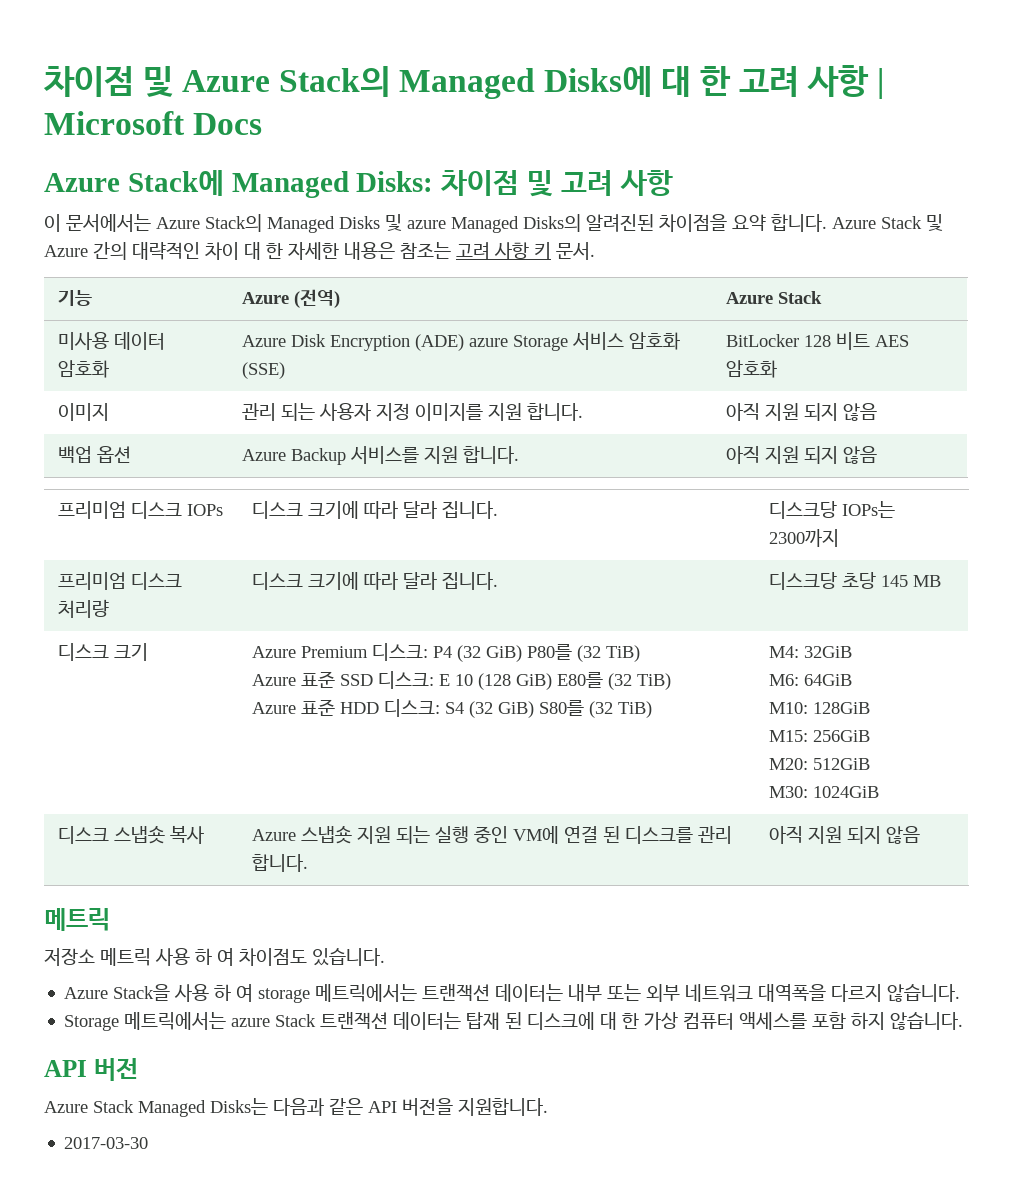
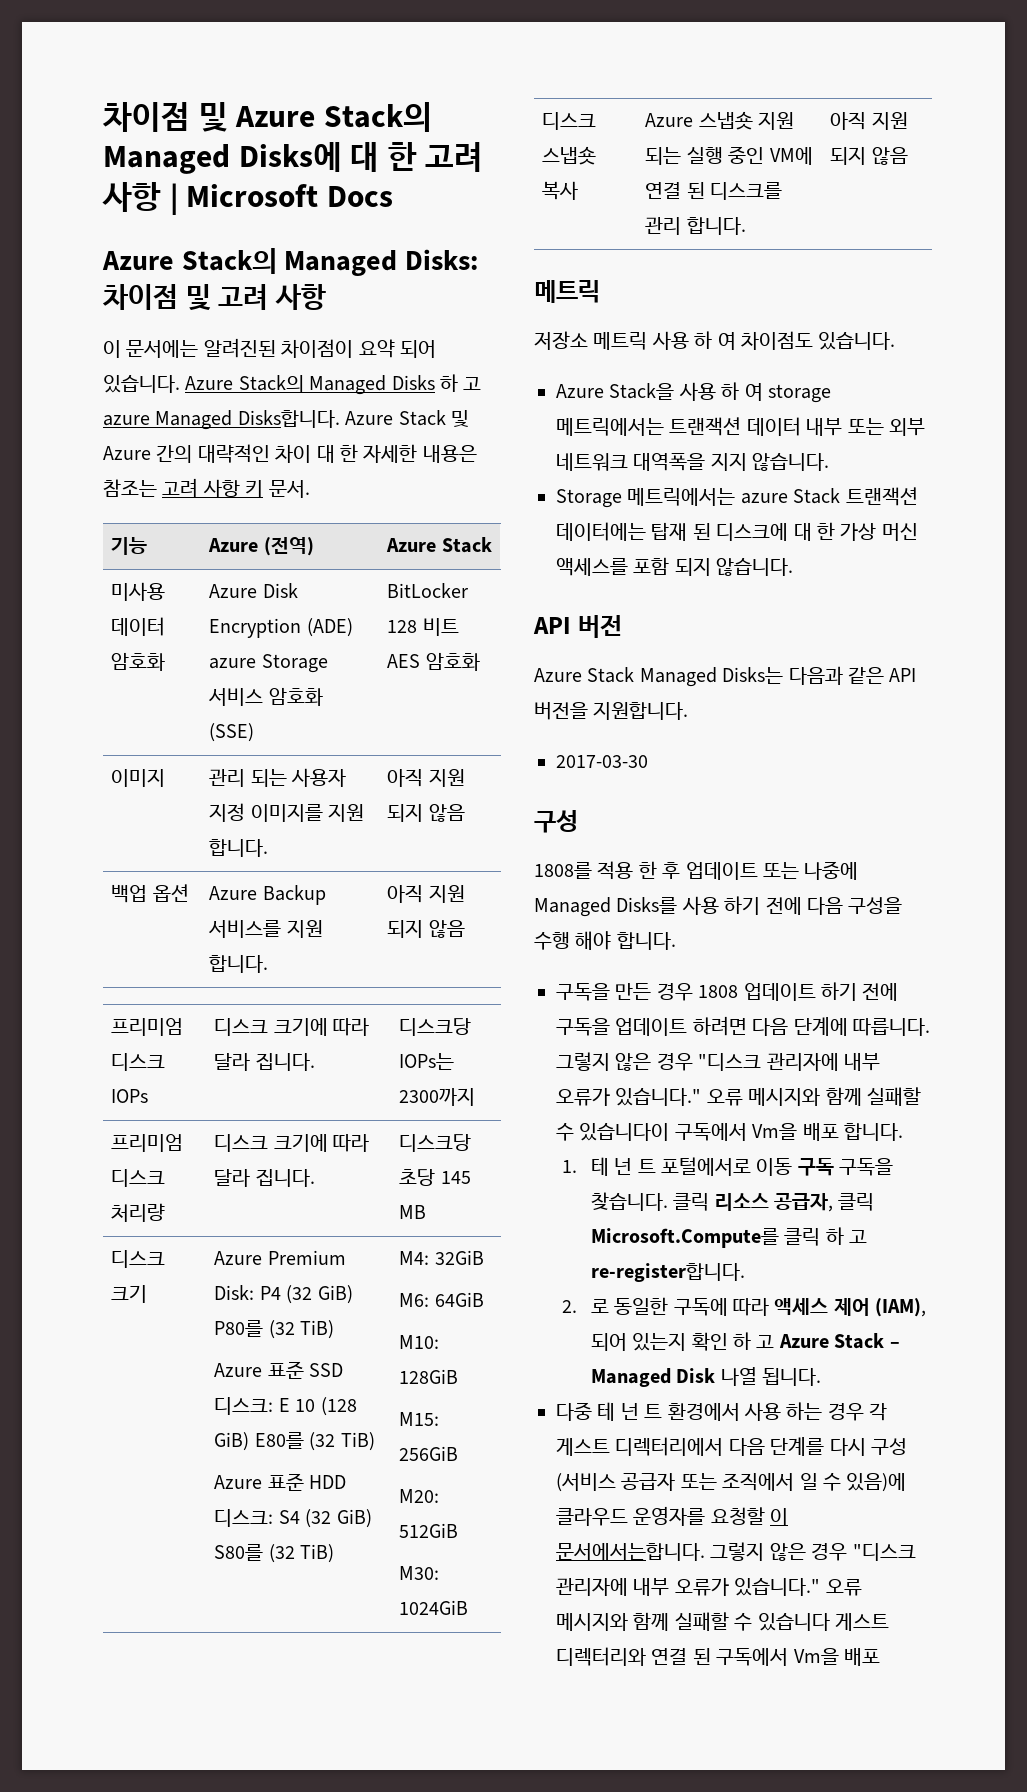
[127,170,224,196] Stack에 -> [181,248,277,274] Stack의
[66,214,827,233] 문서에서는 Azure Stack의 Managed Disks 및 azure Managed Disks의 알려진된 차이점을 요약 합니다. -> [126,338,436,358] [103,374,482,395] [103,410,340,430] 문서에는 알려진된 차이점이 요약 되어 있습니다. Azure Stack의 Managed Disks 하 고 azure Managed Disks합니다.
[372,643,429,661] 디스크: -> [214,1285,255,1300] Disk:
[495,984,564,1002] 데이터는 -> [746,417,801,436] 데이터
[831,984,883,1002] 다르지 -> [710,453,747,471] 지지
[393,1012,462,1030] 데이터는 -> [556,522,646,541] 데이터에는
[683,1012,735,1030] 컴퓨터 -> [881,523,918,541] 머신
[851,1012,886,1030] 하지 -> [674,558,711,576] 되지
(149, 1143) none -> [534,810,578,833] [534,861,859,880] [534,896,903,917] [534,931,676,950] [556,982,899,1001] [556,1016,930,1036] [556,1052,880,1071] [556,1087,921,1106] [556,1123,903,1141] [562,1157,894,1176] [590,1192,875,1212] [590,1227,867,1248] [590,1263,745,1282] [562,1297,927,1317] [590,1332,900,1351] [590,1367,821,1387] [556,1402,888,1421] [556,1437,907,1456] [556,1473,907,1492] [556,1506,789,1526] [556,1542,916,1561] [556,1578,862,1596] [556,1612,889,1631] [556,1647,880,1666] // 구성 // 1808를 적용 한 후 업데이트 또는 나중에 Managed Disks를 사용 하기 전에 다음 구성을 수행 해야 합니다. // 구독을 만든 경우 1808 업데이트 하기 전에 구독을 업데이트 하려면 다음 단계에 따릅니다. 그렇지 않은 경우 "디스크 관리자에 내부 오류가 있습니다." 오류 메시지와 함께 실패할 수 있습니다이 구독에서 Vm을 배포 합니다. // 1. 테 넌 트 포털에서로 이동 구독 구독을 찾습니다. 클릭 리소스 공급자, 클릭 Microsoft.Compute를 클릭 하 고 re-register합니다. // 2. 로 동일한 구독에 따라 액세스 제어 (IAM), 되어 있는지 확인 하 고 Azure Stack – Managed Disk 나열 됩니다. // 다중 테 넌 트 환경에서 사용 하는 경우 각 게스트 디렉터리에서 다음 단계를 다시 구성 (서비스 공급자 또는 조직에서 일 수 있음)에 클라우드 운영자를 요청할 이 문서에서는합니다. 그렇지 않은 경우 "디스크 관리자에 내부 오류가 있습니다." 오류 메시지와 함께 실패할 수 있습니다 게스트 디렉터리와 연결 된 구독에서 Vm을 배포

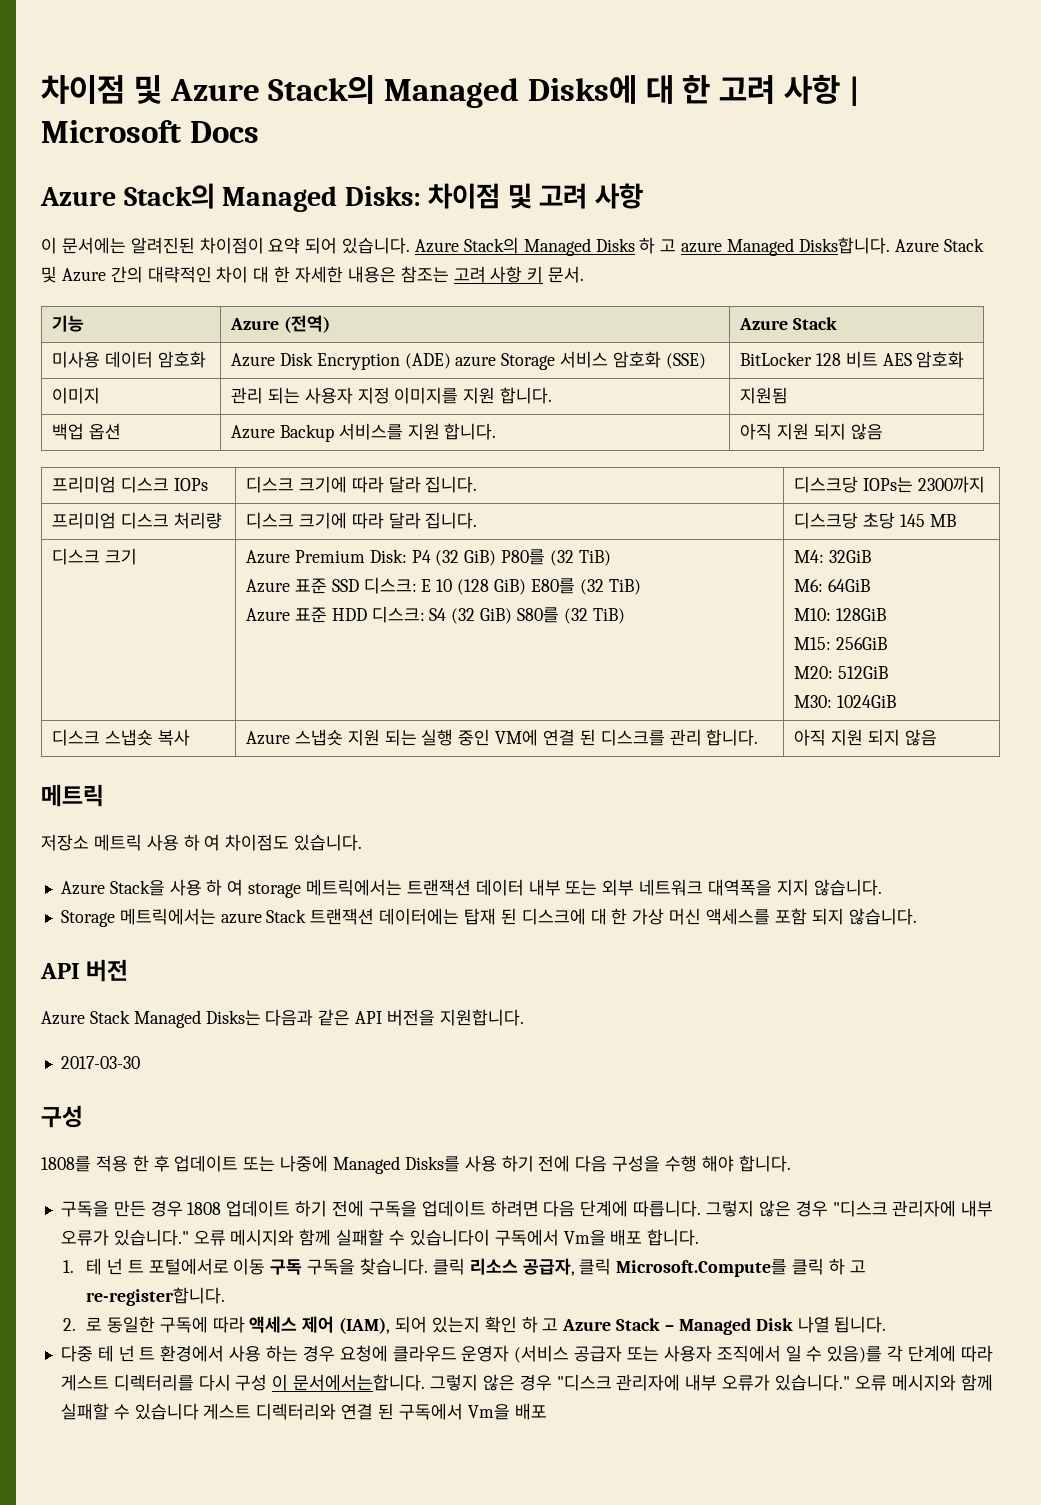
[387,769,465,787] [387,804,465,822] 아직 지원 되지 않음 -> [739,387,788,404] 지원됨
[869,1403,888,1421] [556,1437,907,1456] 각 게스트 디렉터리에서 다음 단계를 다시 구성 -> [339,1345,510,1362] 요청에 클라우드 운영자
(717, 1481) none -> [663,1345,712,1362] 사용자
[846,1473,907,1492] [556,1506,765,1526] 있음)에 클라우드 운영자를 요청할 -> [827,1345,993,1363] [60,1374,268,1391] 있음)를 각 단계에 따라 게스트 디렉터리를 다시 구성

